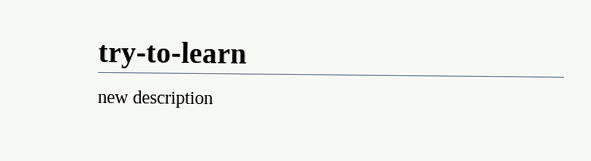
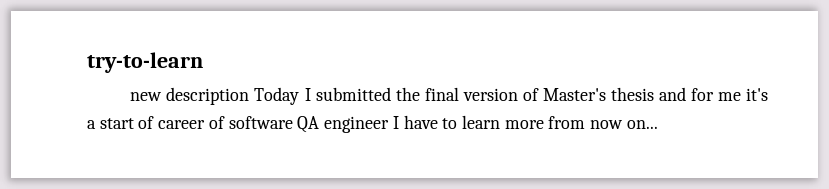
(213, 99) none -> [254,87,769,105] [87,115,658,133] Today I submitted the final version of Master's thesis and for me it's a start of career of software QA engineer I have to learn more from now on...

